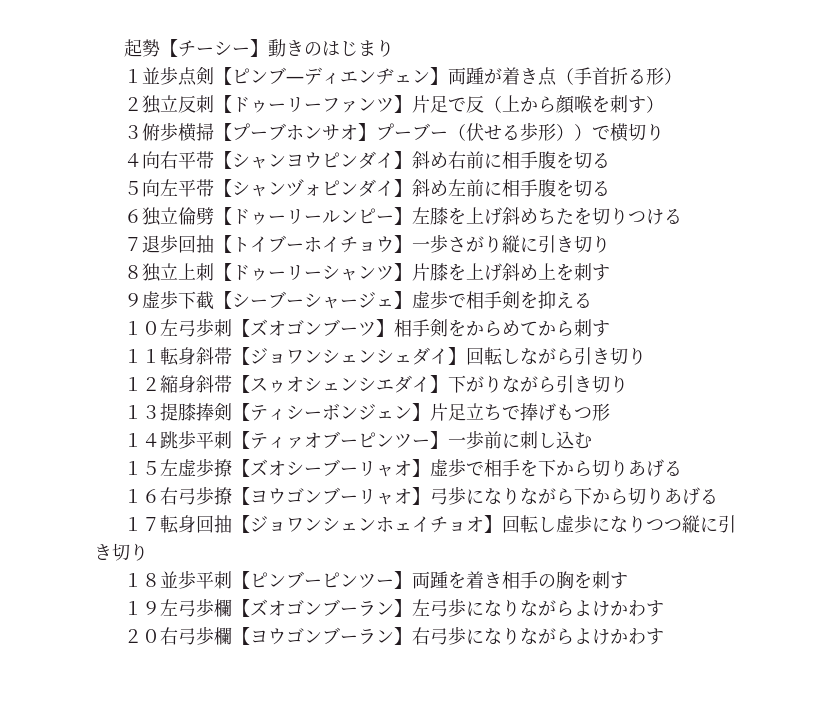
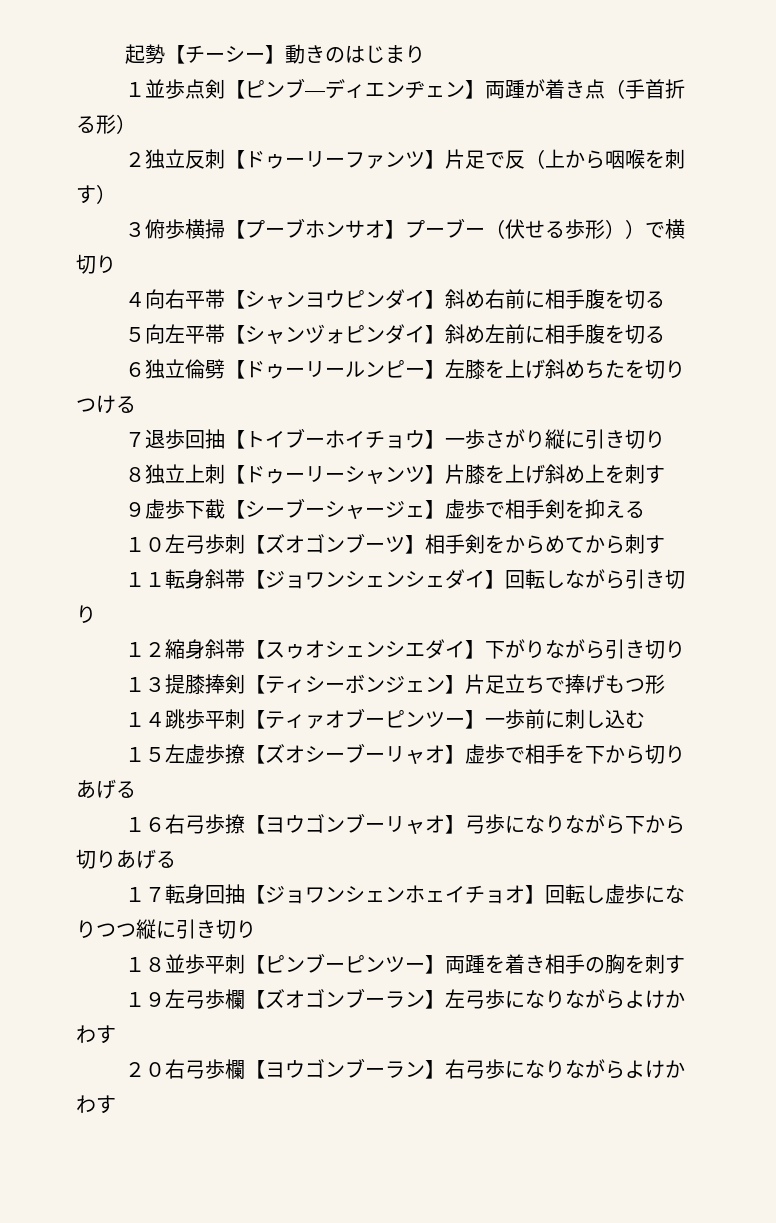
[555,95,574,114] 顔 -> [604,150,625,169] 咽

